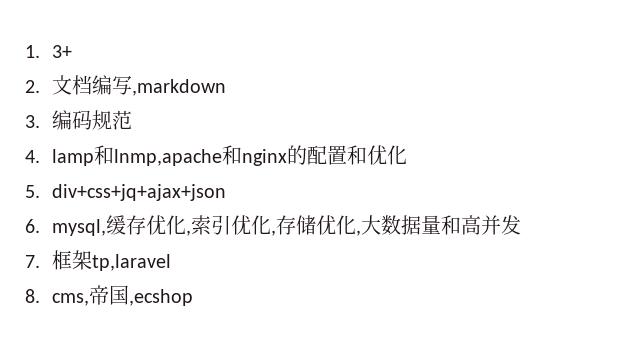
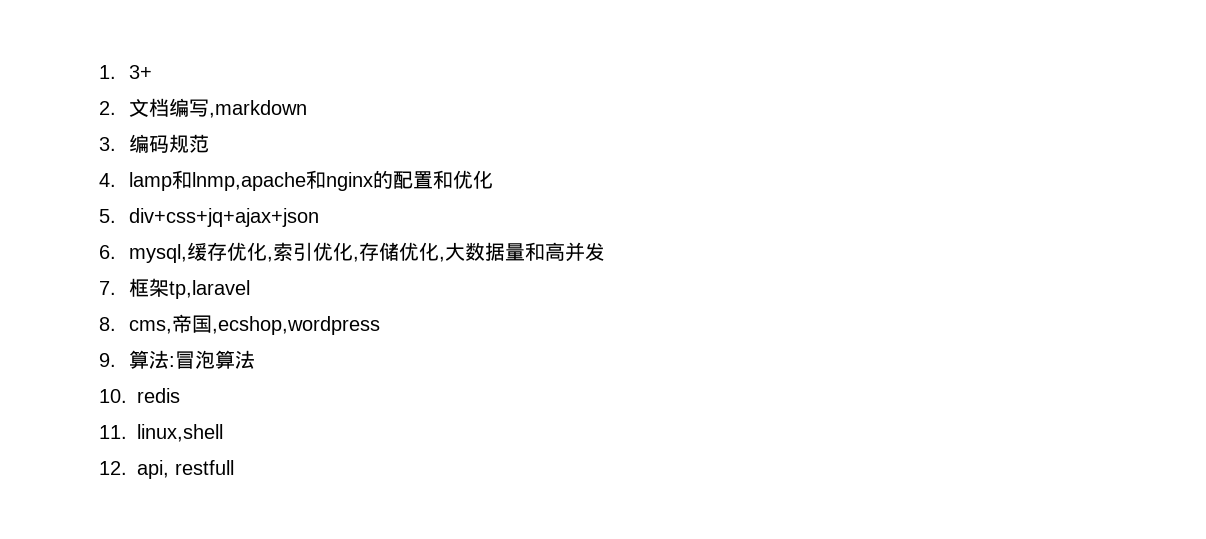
[129,289,194,306] ,ecshop -> [211,316,380,335] [99,350,255,369] [99,388,180,403] [99,424,223,442] [99,460,234,479] ,ecshop,wordpress // 9.算法:冒泡算法 // 10. redis // 11. linux,shell // 12. api, restfull

